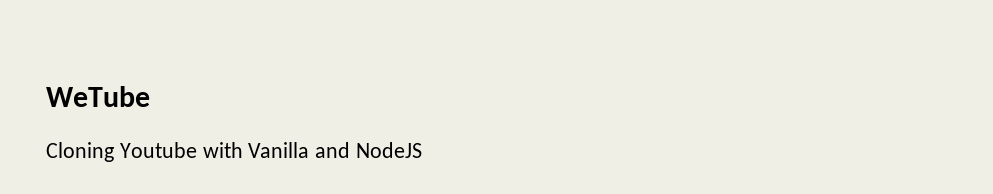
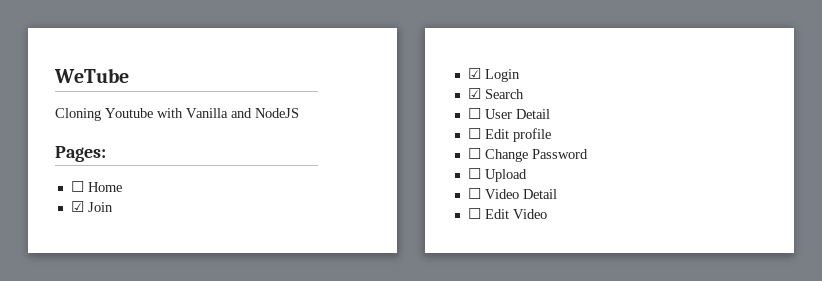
(423, 150) none -> [55,146,106,162] [70,181,122,192] [70,201,113,212] [467,68,520,82] [467,88,524,99] [467,108,550,119] [467,128,551,142] [467,148,588,162] [467,168,527,182] [467,188,557,199] [467,208,547,219] // Pages: // ☐ Home // ☑ Join // ☑ Login // ☑ Search // ☐ User Detail // ☐ Edit profile // ☐ Change Password // ☐ Upload // ☐ Video Detail // ☐ Edit Video

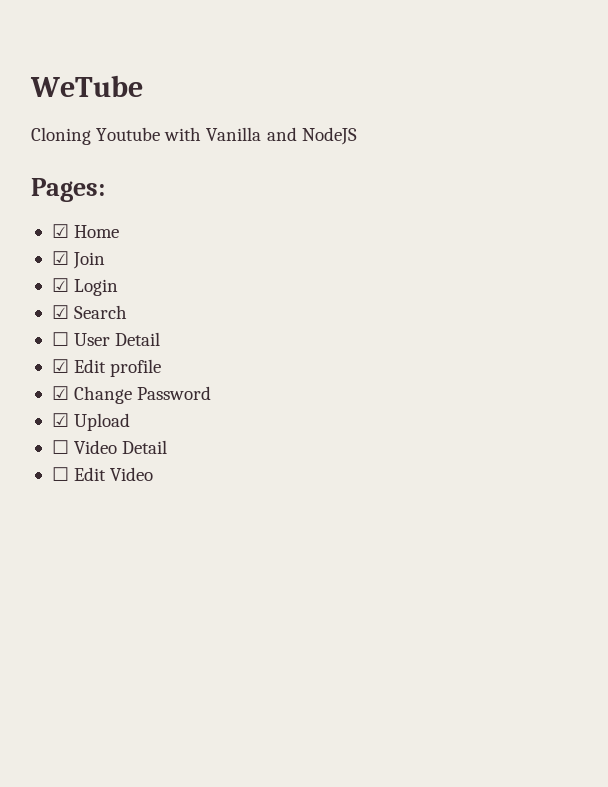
[70,181,84,192] ☐ -> [51,224,69,238] ☑
[467,128,481,139] ☐ -> [51,359,69,373] ☑
[467,148,481,159] ☐ -> [51,386,69,400] ☑
[467,168,481,179] ☐ -> [51,413,69,427] ☑

